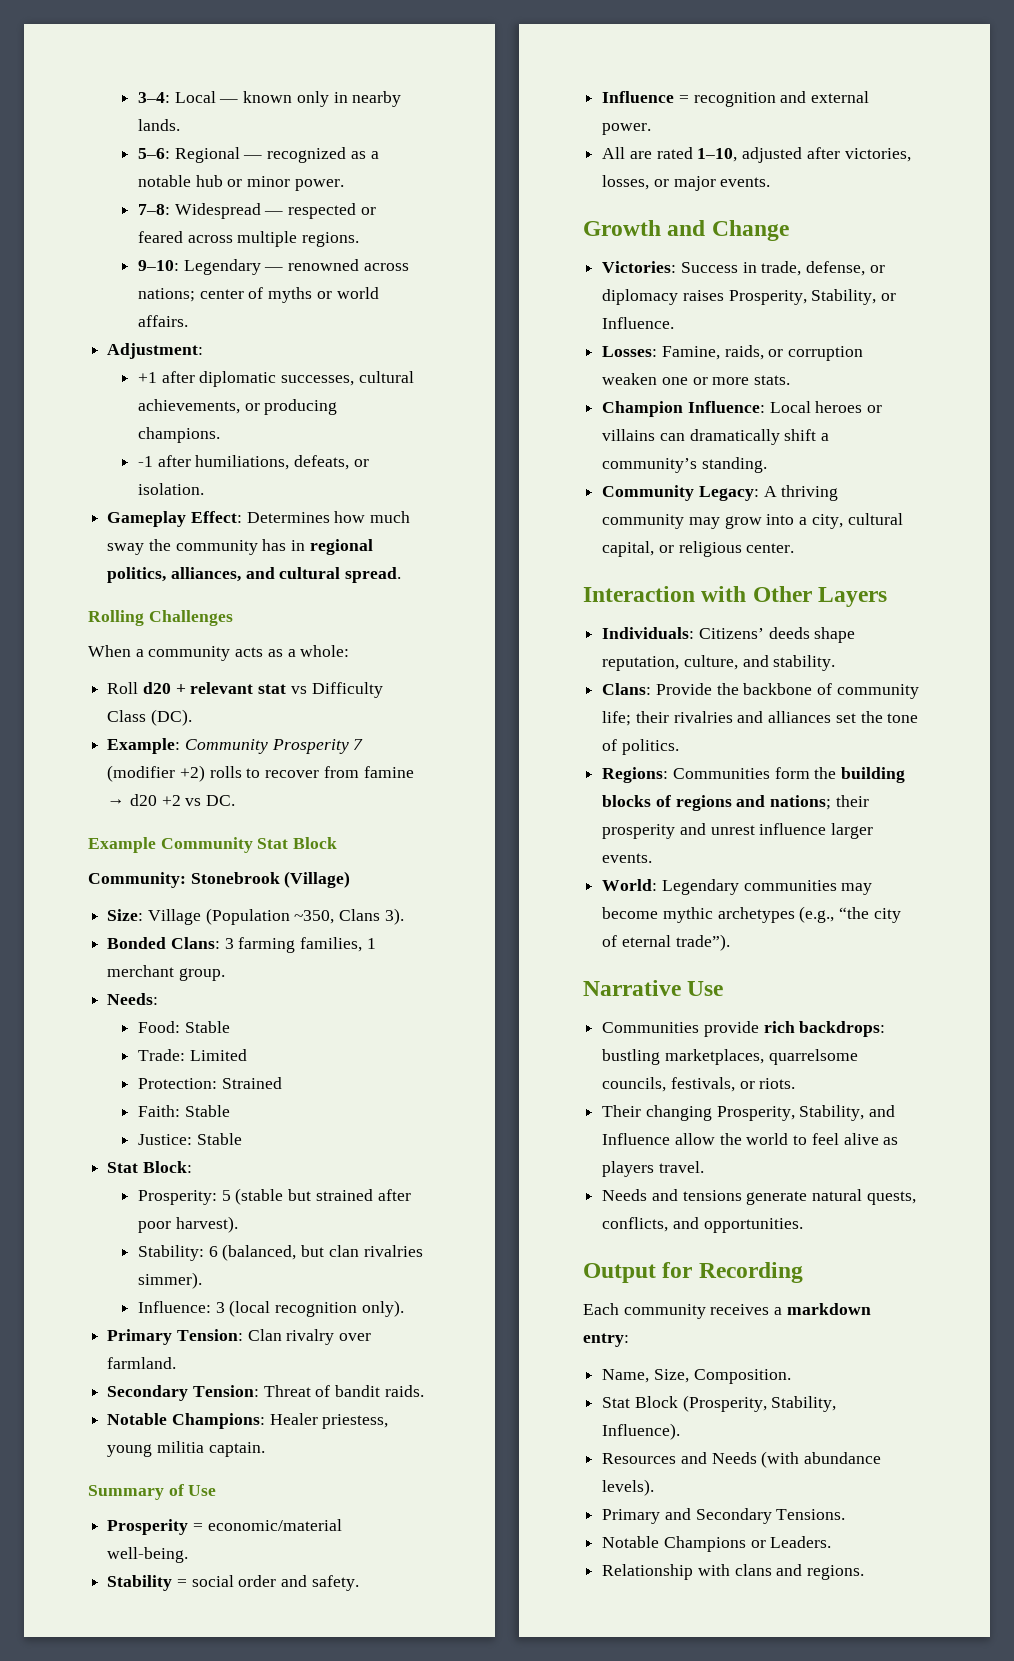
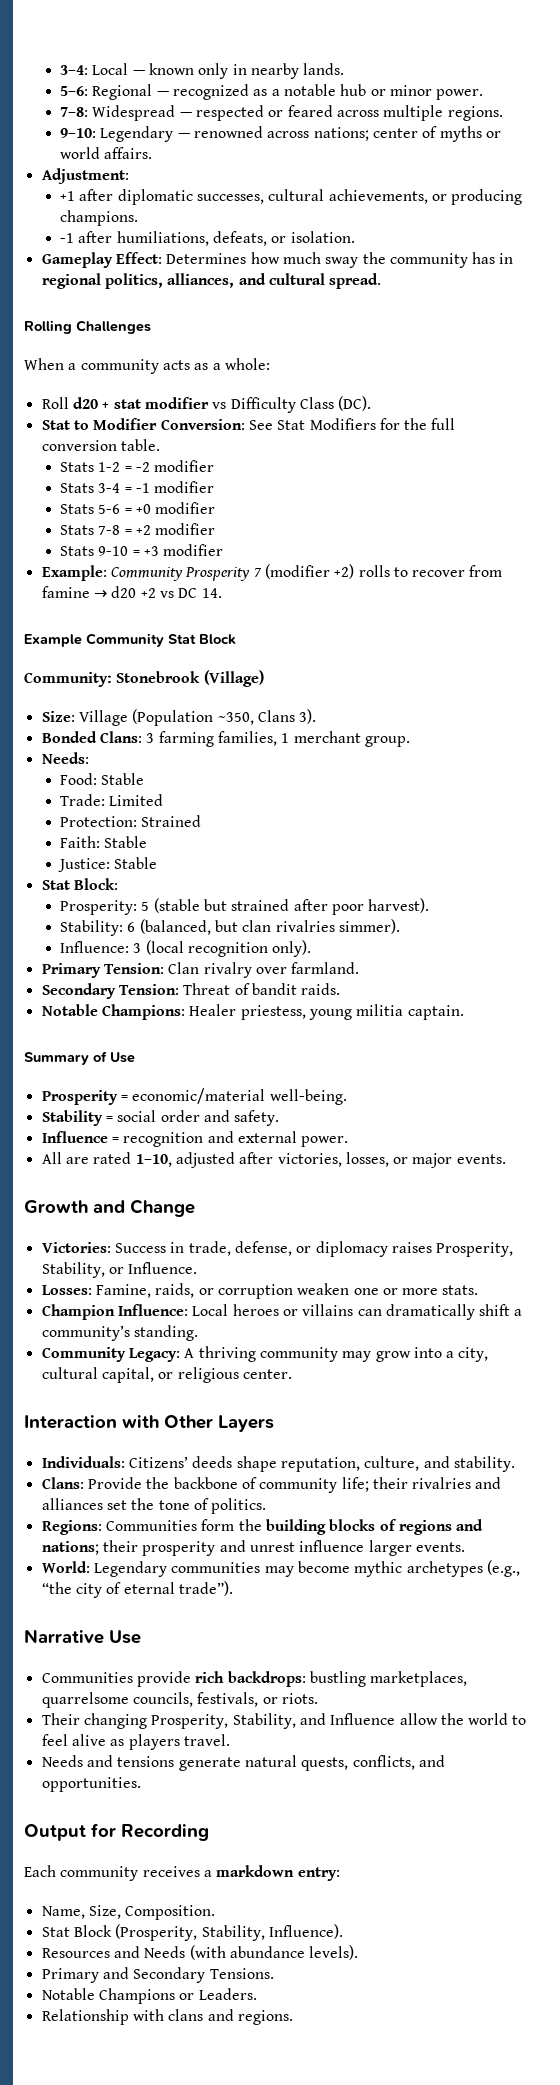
[190,682,287,694] relevant stat -> [113,397,209,409] stat modifier
(192, 717) none -> [41,418,456,430] [41,439,160,451] [59,460,215,472] [59,481,215,493] [59,502,216,514] [59,523,216,535] [59,544,224,556] // Stat to Modifier Conversion: See Stat Modifiers for the full conversion table. // Stats 1-2 = -2 modifier // Stats 3-4 = -1 modifier // Stats 5-6 = +0 modifier // Stats 7-8 = +2 modifier // Stats 9-10 = +3 modifier
[206,795,236,806] DC. -> [178,588,222,598] DC 14.

